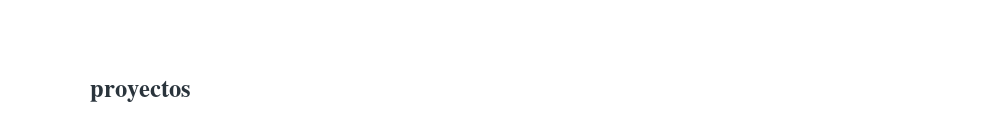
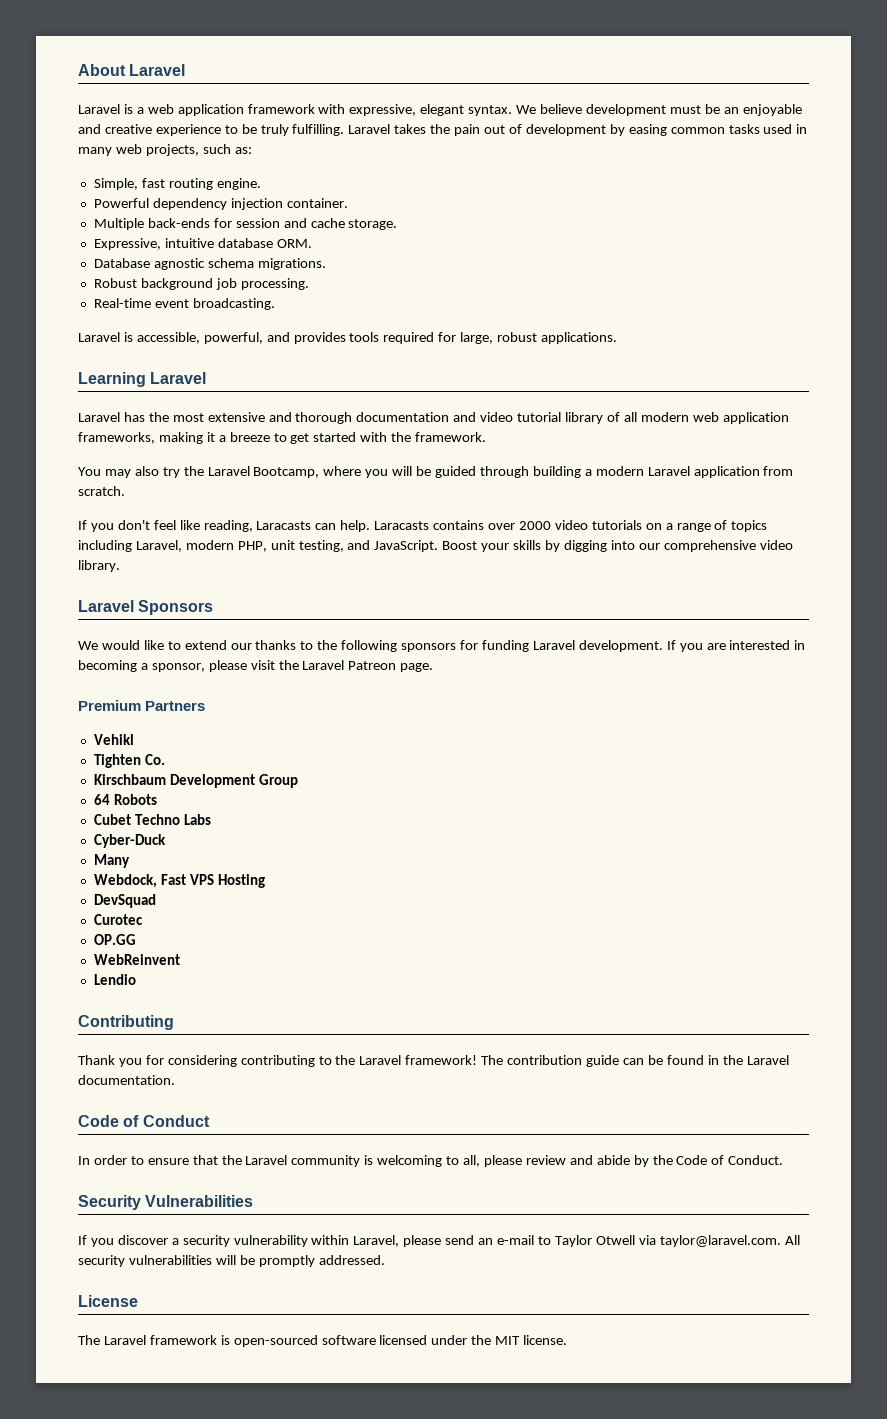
[90,80,191,102] proyectos -> [78,64,186,76] [78,104,802,116] [78,124,808,136] [78,144,252,156] [93,178,261,190] [93,198,348,210] [93,218,398,230] [93,238,312,250] [93,258,326,270] [93,278,309,290] [93,298,275,310] [78,332,618,344] [78,372,207,387] [78,412,789,424] [78,432,487,444] [78,466,794,478] [78,486,125,496] [78,520,768,532] [78,540,793,552] [78,560,120,572] [78,600,214,615] [78,640,806,652] [78,660,434,672] [78,700,206,711] [93,734,134,745] [93,754,165,768] [93,774,298,788] [93,794,157,805] [93,814,211,825] [93,834,166,848] [93,854,130,868] [93,874,265,888] [93,894,156,908] [93,914,143,925] [93,934,136,945] [93,954,180,965] [93,974,136,985] [78,1015,174,1030] [78,1055,789,1067] [78,1075,175,1085] [78,1115,210,1127] [78,1155,784,1167] [78,1195,254,1210] [78,1235,800,1247] [78,1255,385,1267] [78,1295,138,1307] [78,1335,568,1347] About Laravel // Laravel is a web application framework with expressive, elegant syntax. We believe development must be an enjoyable and creative experience to be truly fulfilling. Laravel takes the pain out of development by easing common tasks used in many web projects, such as: // Simple, fast routing engine. // Powerful dependency injection container. // Multiple back-ends for session and cache storage. // Expressive, intuitive database ORM. // Database agnostic schema migrations. // Robust background job processing. // Real-time event broadcasting. // Laravel is accessible, powerful, and provides tools required for large, robust applications. // Learning Laravel // Laravel has the most extensive and thorough documentation and video tutorial library of all modern web application frameworks, making it a breeze to get started with the framework. // You may also try the Laravel Bootcamp, where you will be guided through building a modern Laravel application from scratch. // If you don't feel like reading, Laracasts can help. Laracasts contains over 2000 video tutorials on a range of topics including Laravel, modern PHP, unit testing, and JavaScript. Boost your skills by digging into our comprehensive video library. // Laravel Sponsors // We would like to extend our thanks to the following sponsors for funding Laravel development. If you are interested in becoming a sponsor, please visit the Laravel Patreon page. // Premium Partners // Vehikl // Tighten Co. // Kirschbaum Development Group // 64 Robots // Cubet Techno Labs // Cyber-Duck // Many // Webdock, Fast VPS Hosting // DevSquad // Curotec // OP.GG // WebReinvent // Lendio // Contributing // Thank you for considering contributing to the Laravel framework! The contribution guide can be found in the Laravel documentation. // Code of Conduct // In order to ensure that the Laravel community is welcoming to all, please review and abide by the Code of Conduct. // Security Vulnerabilities // If you discover a security vulnerability within Laravel, please send an e-mail to Taylor Otwell via taylor@laravel.com. All security vulnerabilities will be promptly addressed. // License // The Laravel framework is open-sourced software licensed under the MIT license.

